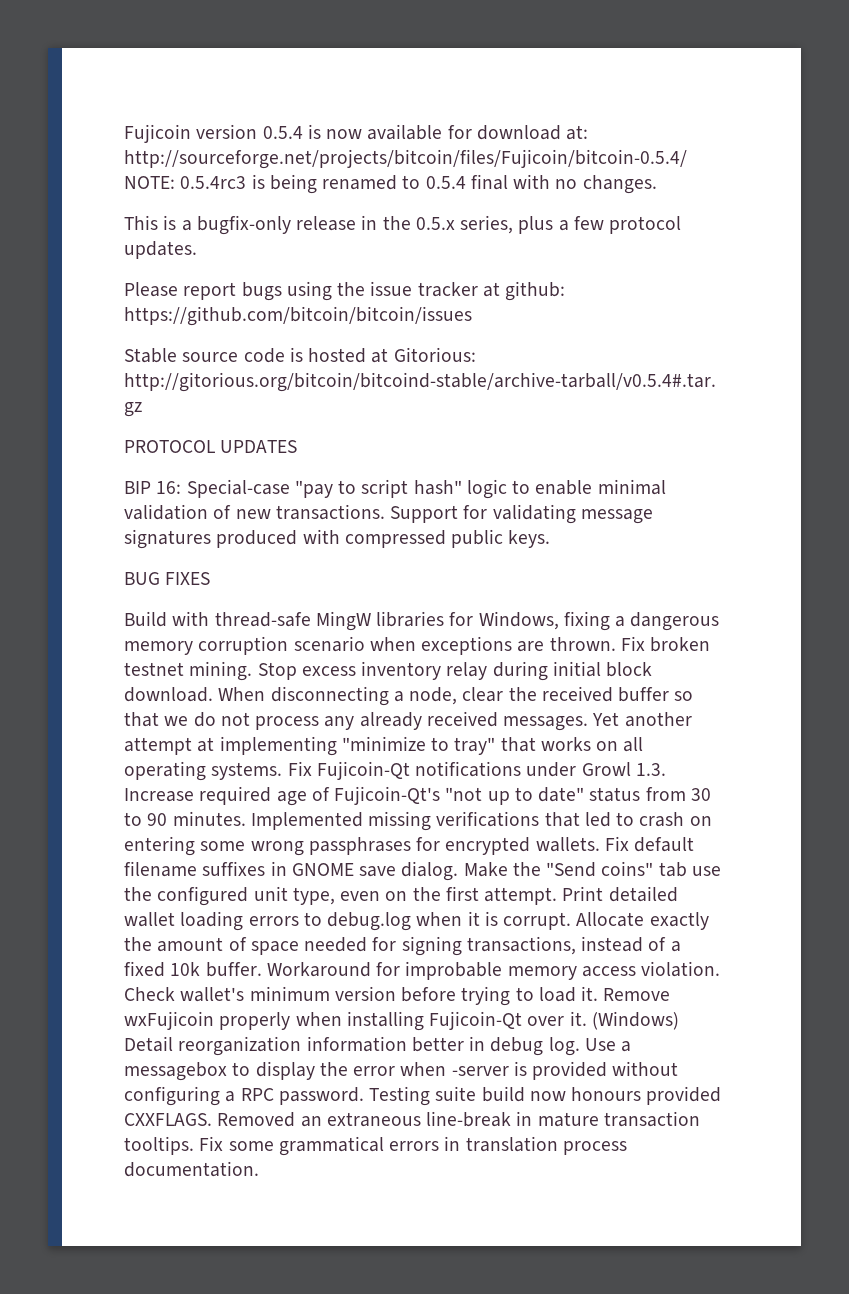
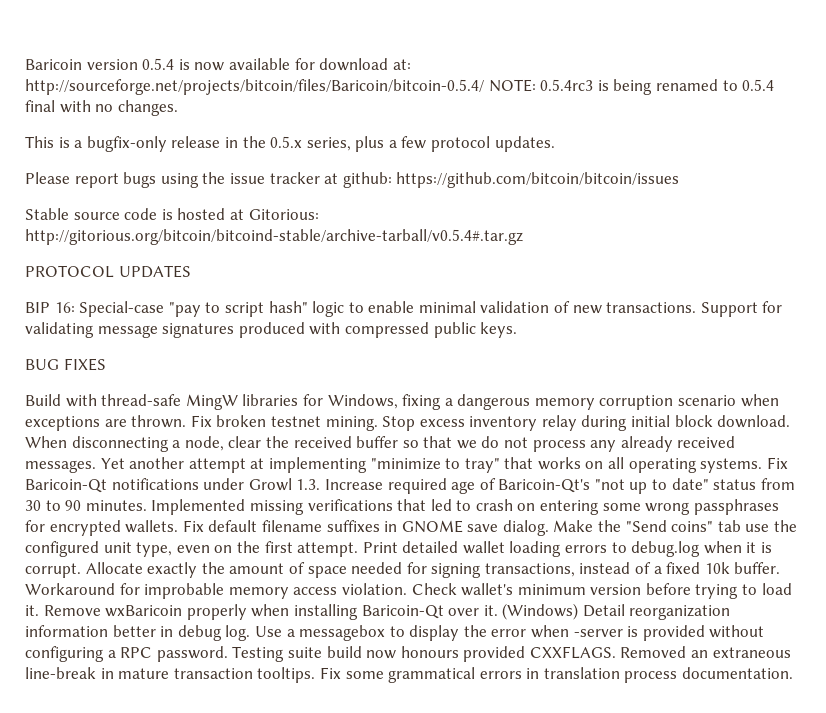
[124,124,191,143] Fujicoin -> [25,59,82,70] Baricoin
[124,149,687,169] http://sourceforge.net/projects/bitcoin/files/Fujicoin/bitcoin-0.5.4/ -> [25,79,484,95] http://sourceforge.net/projects/bitcoin/files/Baricoin/bitcoin-0.5.4/
[316,761,410,780] Fujicoin-Qt -> [25,479,107,493] Baricoin-Qt
[334,786,441,805] Fujicoin-Qt's -> [498,479,591,493] Baricoin-Qt's
[124,1011,214,1030] wxFujicoin -> [105,605,183,617] wxBaricoin
[429,1011,523,1030] Fujicoin-Qt -> [361,605,444,619] Baricoin-Qt

